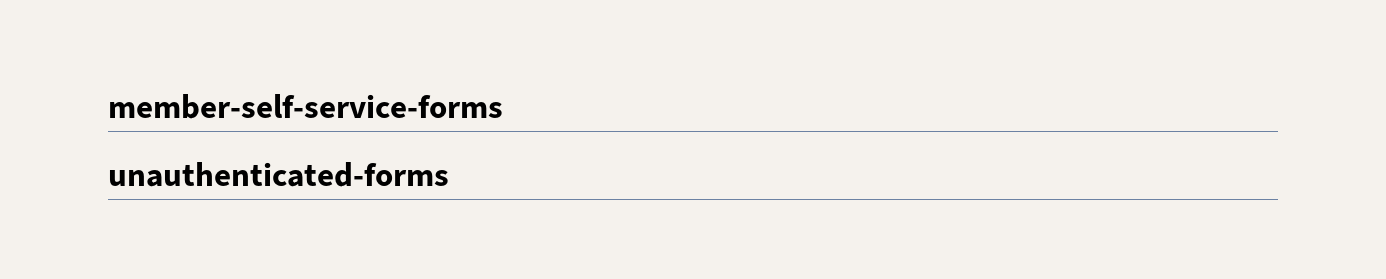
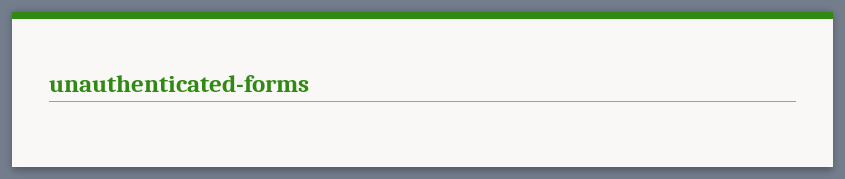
[108,94,503,119] member-self-service-forms // -> (49, 83) none

